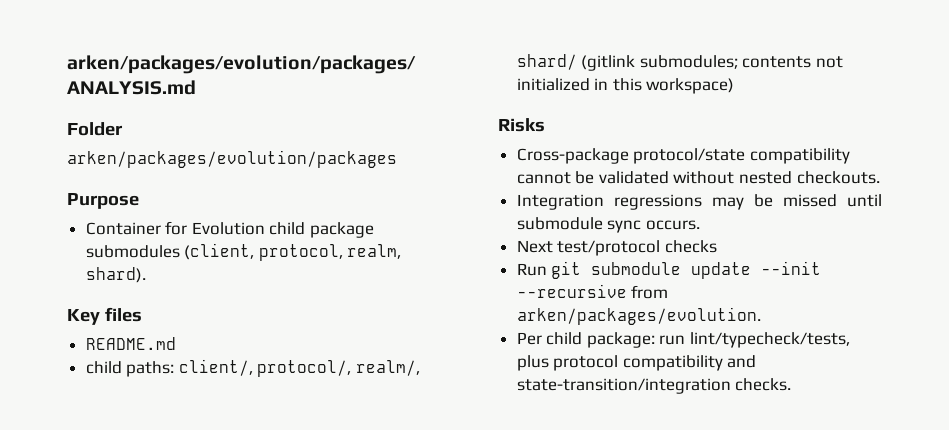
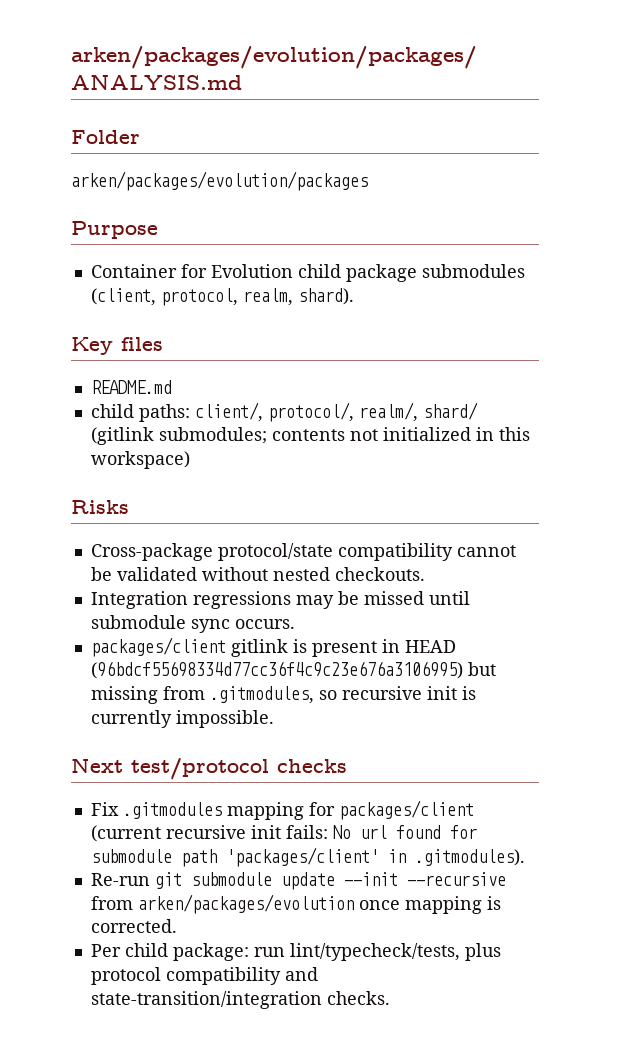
[516,240,717,256] [516,263,547,276] Next test/protocol checks // Run -> [90,637,456,657] [90,661,496,679] [90,686,476,704] [90,710,274,728] [71,758,347,780] [90,800,474,820] [90,825,477,842] [90,847,525,867] [90,873,150,886] packages/client gitlink is present in HEAD (96bdcf55698334d77cc36f4c9c23e676a3106995) but missing from .gitmodules, so recursive init is currently impossible. // Next test/protocol checks // Fix .gitmodules mapping for packages/client (current recursive init fails: No url found for submodule path 'packages/client' in .gitmodules). // Re-run
[516,307,761,325] arken/packages/evolution. -> [137,894,501,914] [90,919,177,933] arken/packages/evolution once mapping is corrected.

